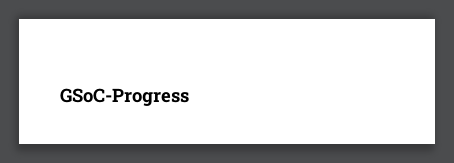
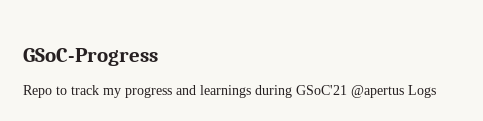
(189, 97) none -> [23,85,436,98] // Repo to track my progress and learnings during GSoC'21 @apertus Logs

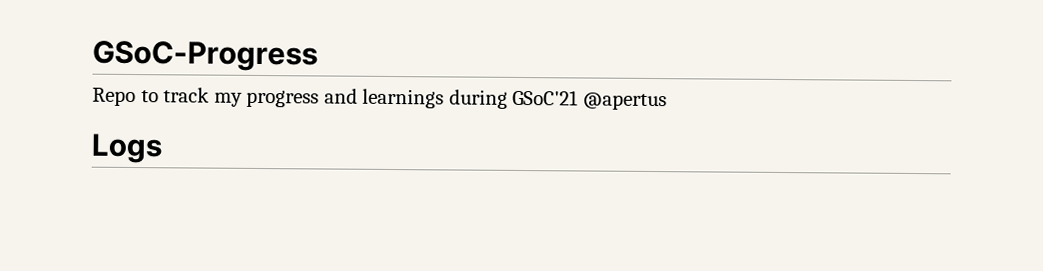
(404, 91) none -> (667, 101) //

